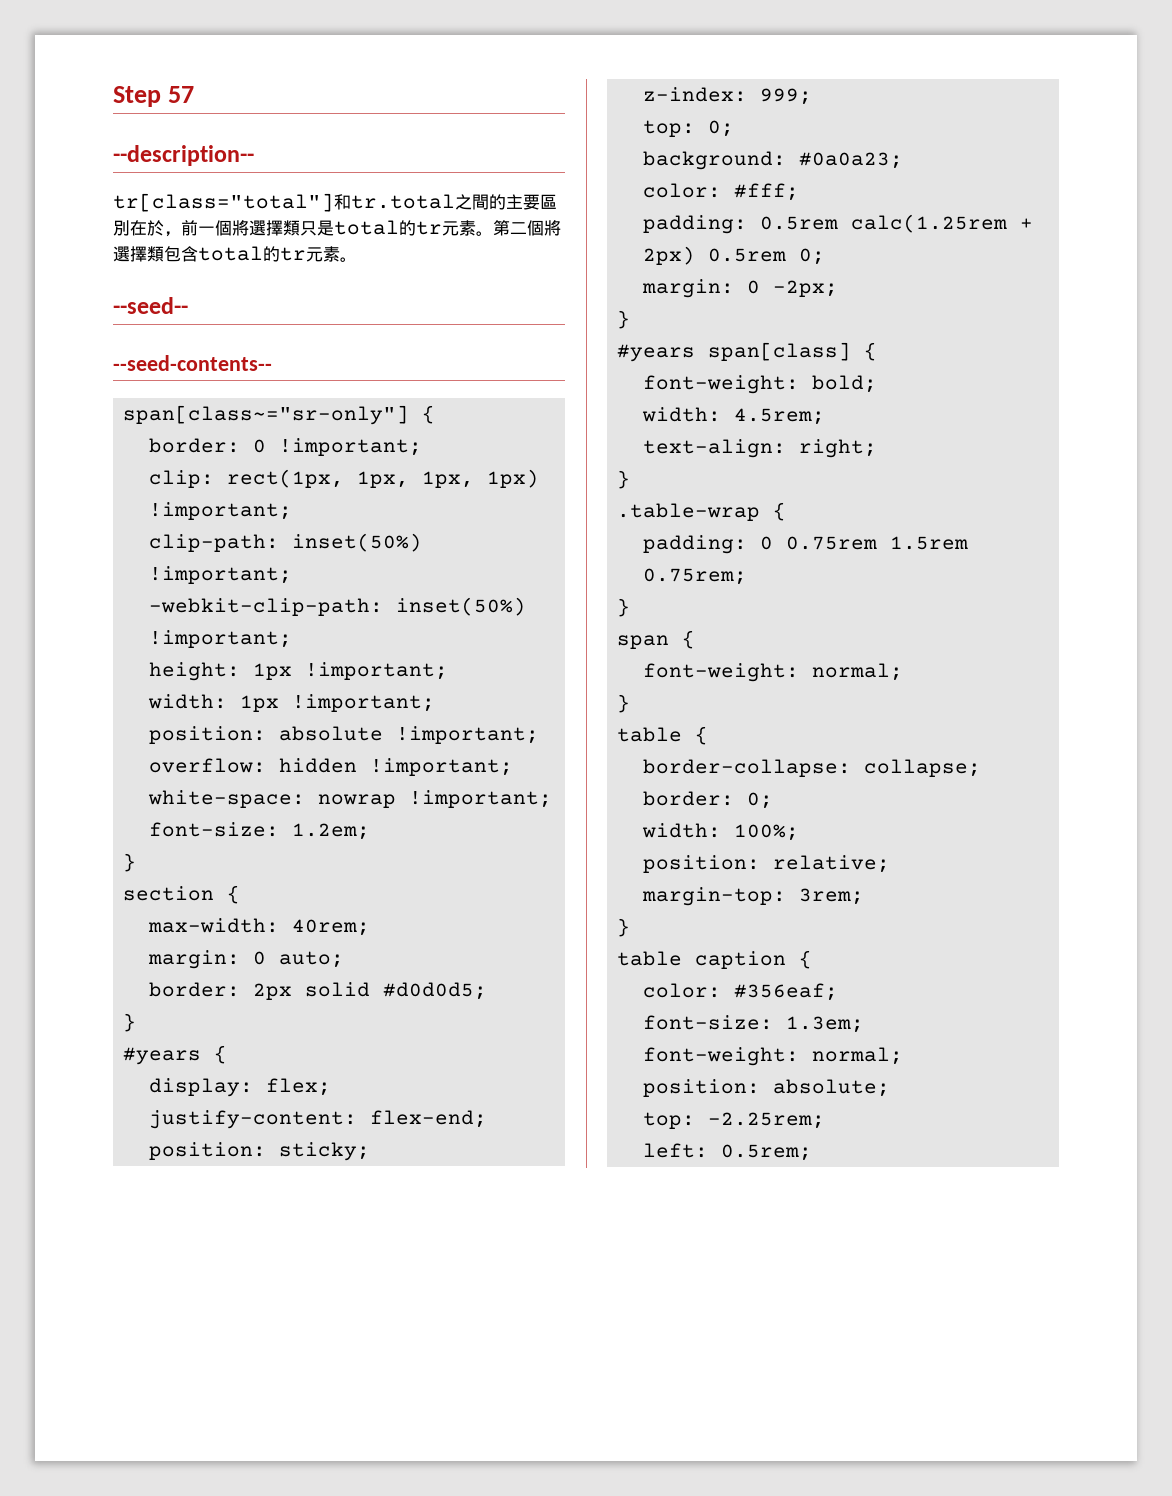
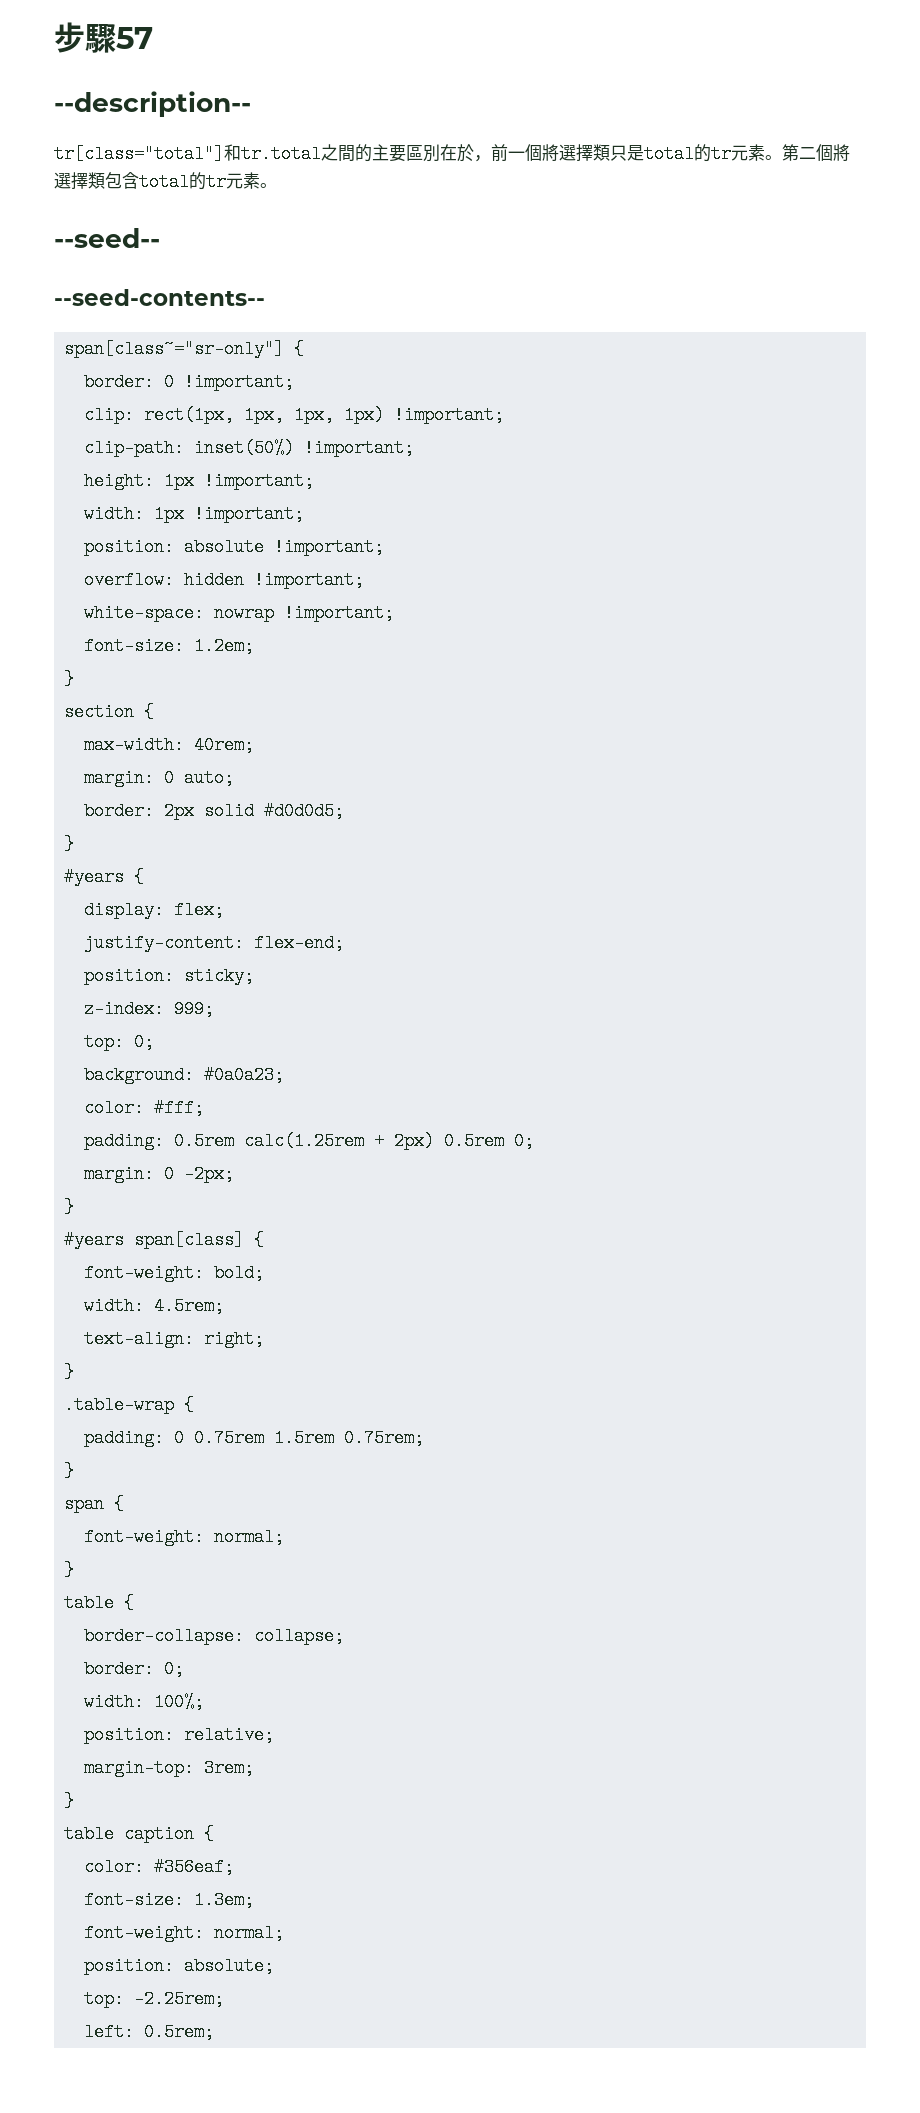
[113,86,161,107] Step -> [54,22,116,53] 步驟
[149,597,527,616] [149,630,293,648] // -webkit-clip-path: inset(50%) !important; -> (415, 448) none

